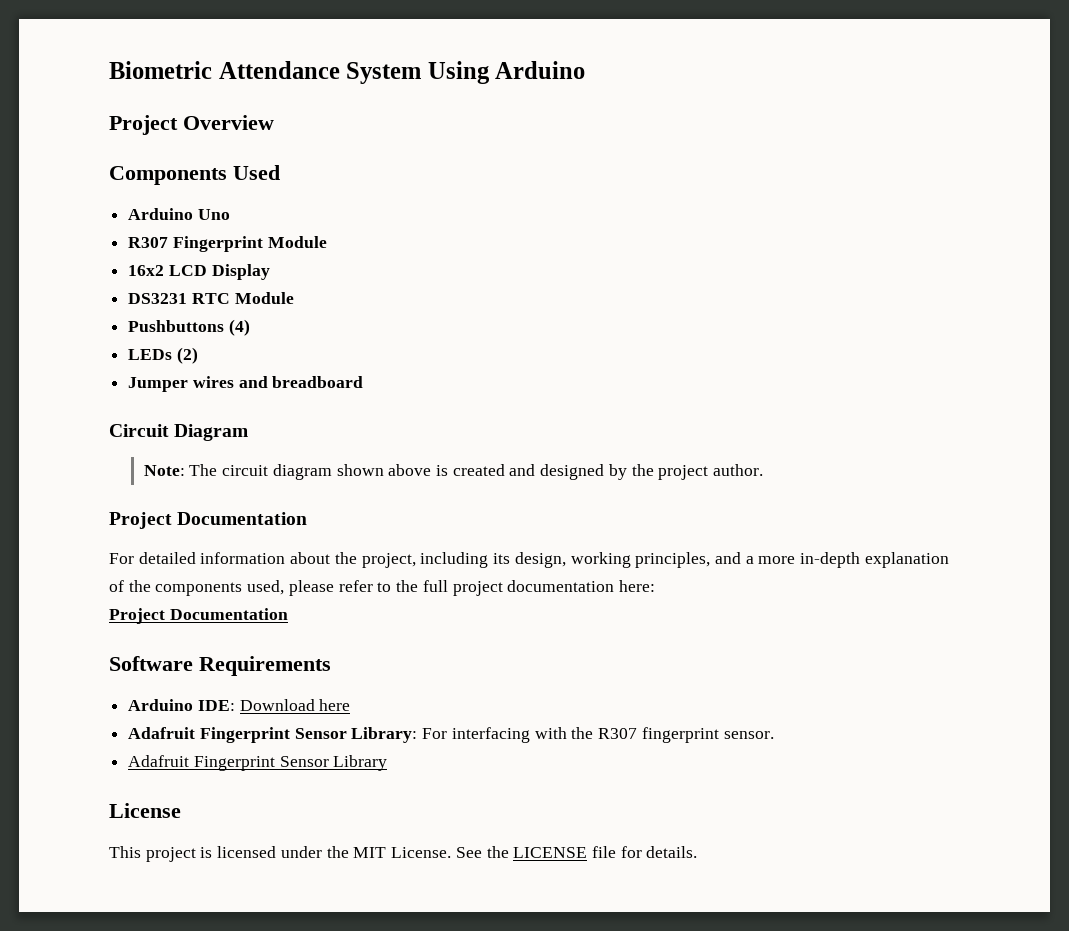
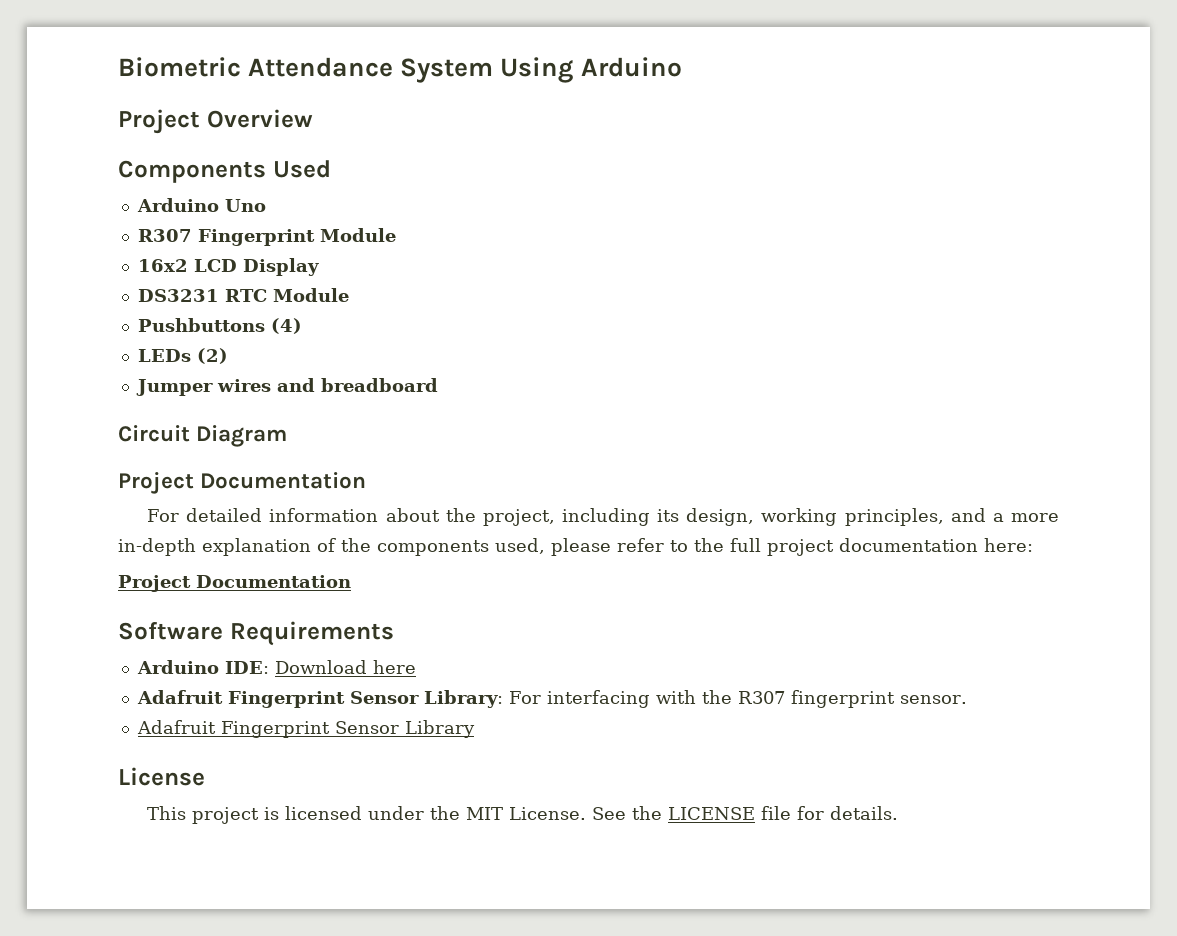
[143,464,764,480] // Note: The circuit diagram shown above is created and designed by the project author. -> (288, 436) none

